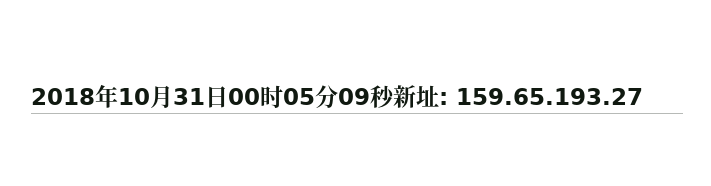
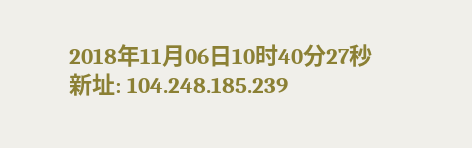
[118,85,370,109] 10月31日00时05分09 -> [140,44,350,67] 11月06日10时40分27
[456,88,643,105] 159.65.193.27 -> [127,77,289,93] 104.248.185.239

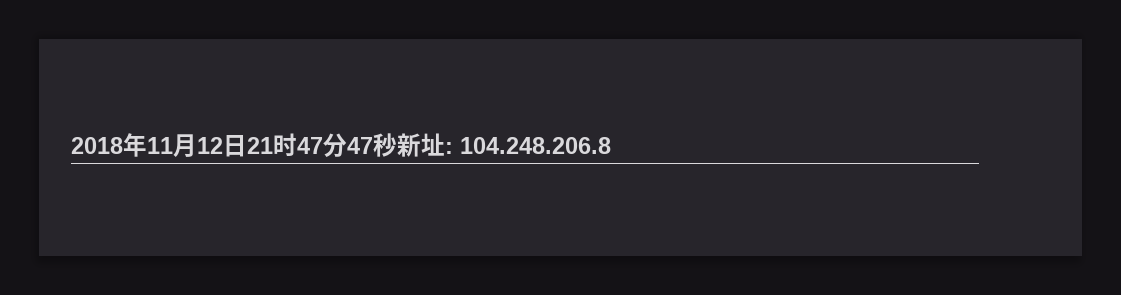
[185,44,350,67] 06日10时40分27 -> [197,133,373,157] 12日21时47分47
[127,77,289,93] 104.248.185.239 -> [460,137,611,154] 104.248.206.8

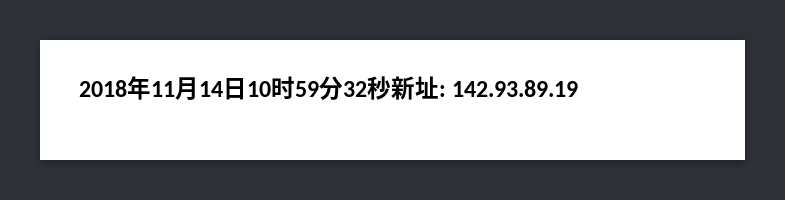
[197,133,373,157] 12日21时47分47 -> [199,76,367,100] 14日10时59分32
[460,137,611,154] 104.248.206.8 -> [452,80,579,97] 142.93.89.19

